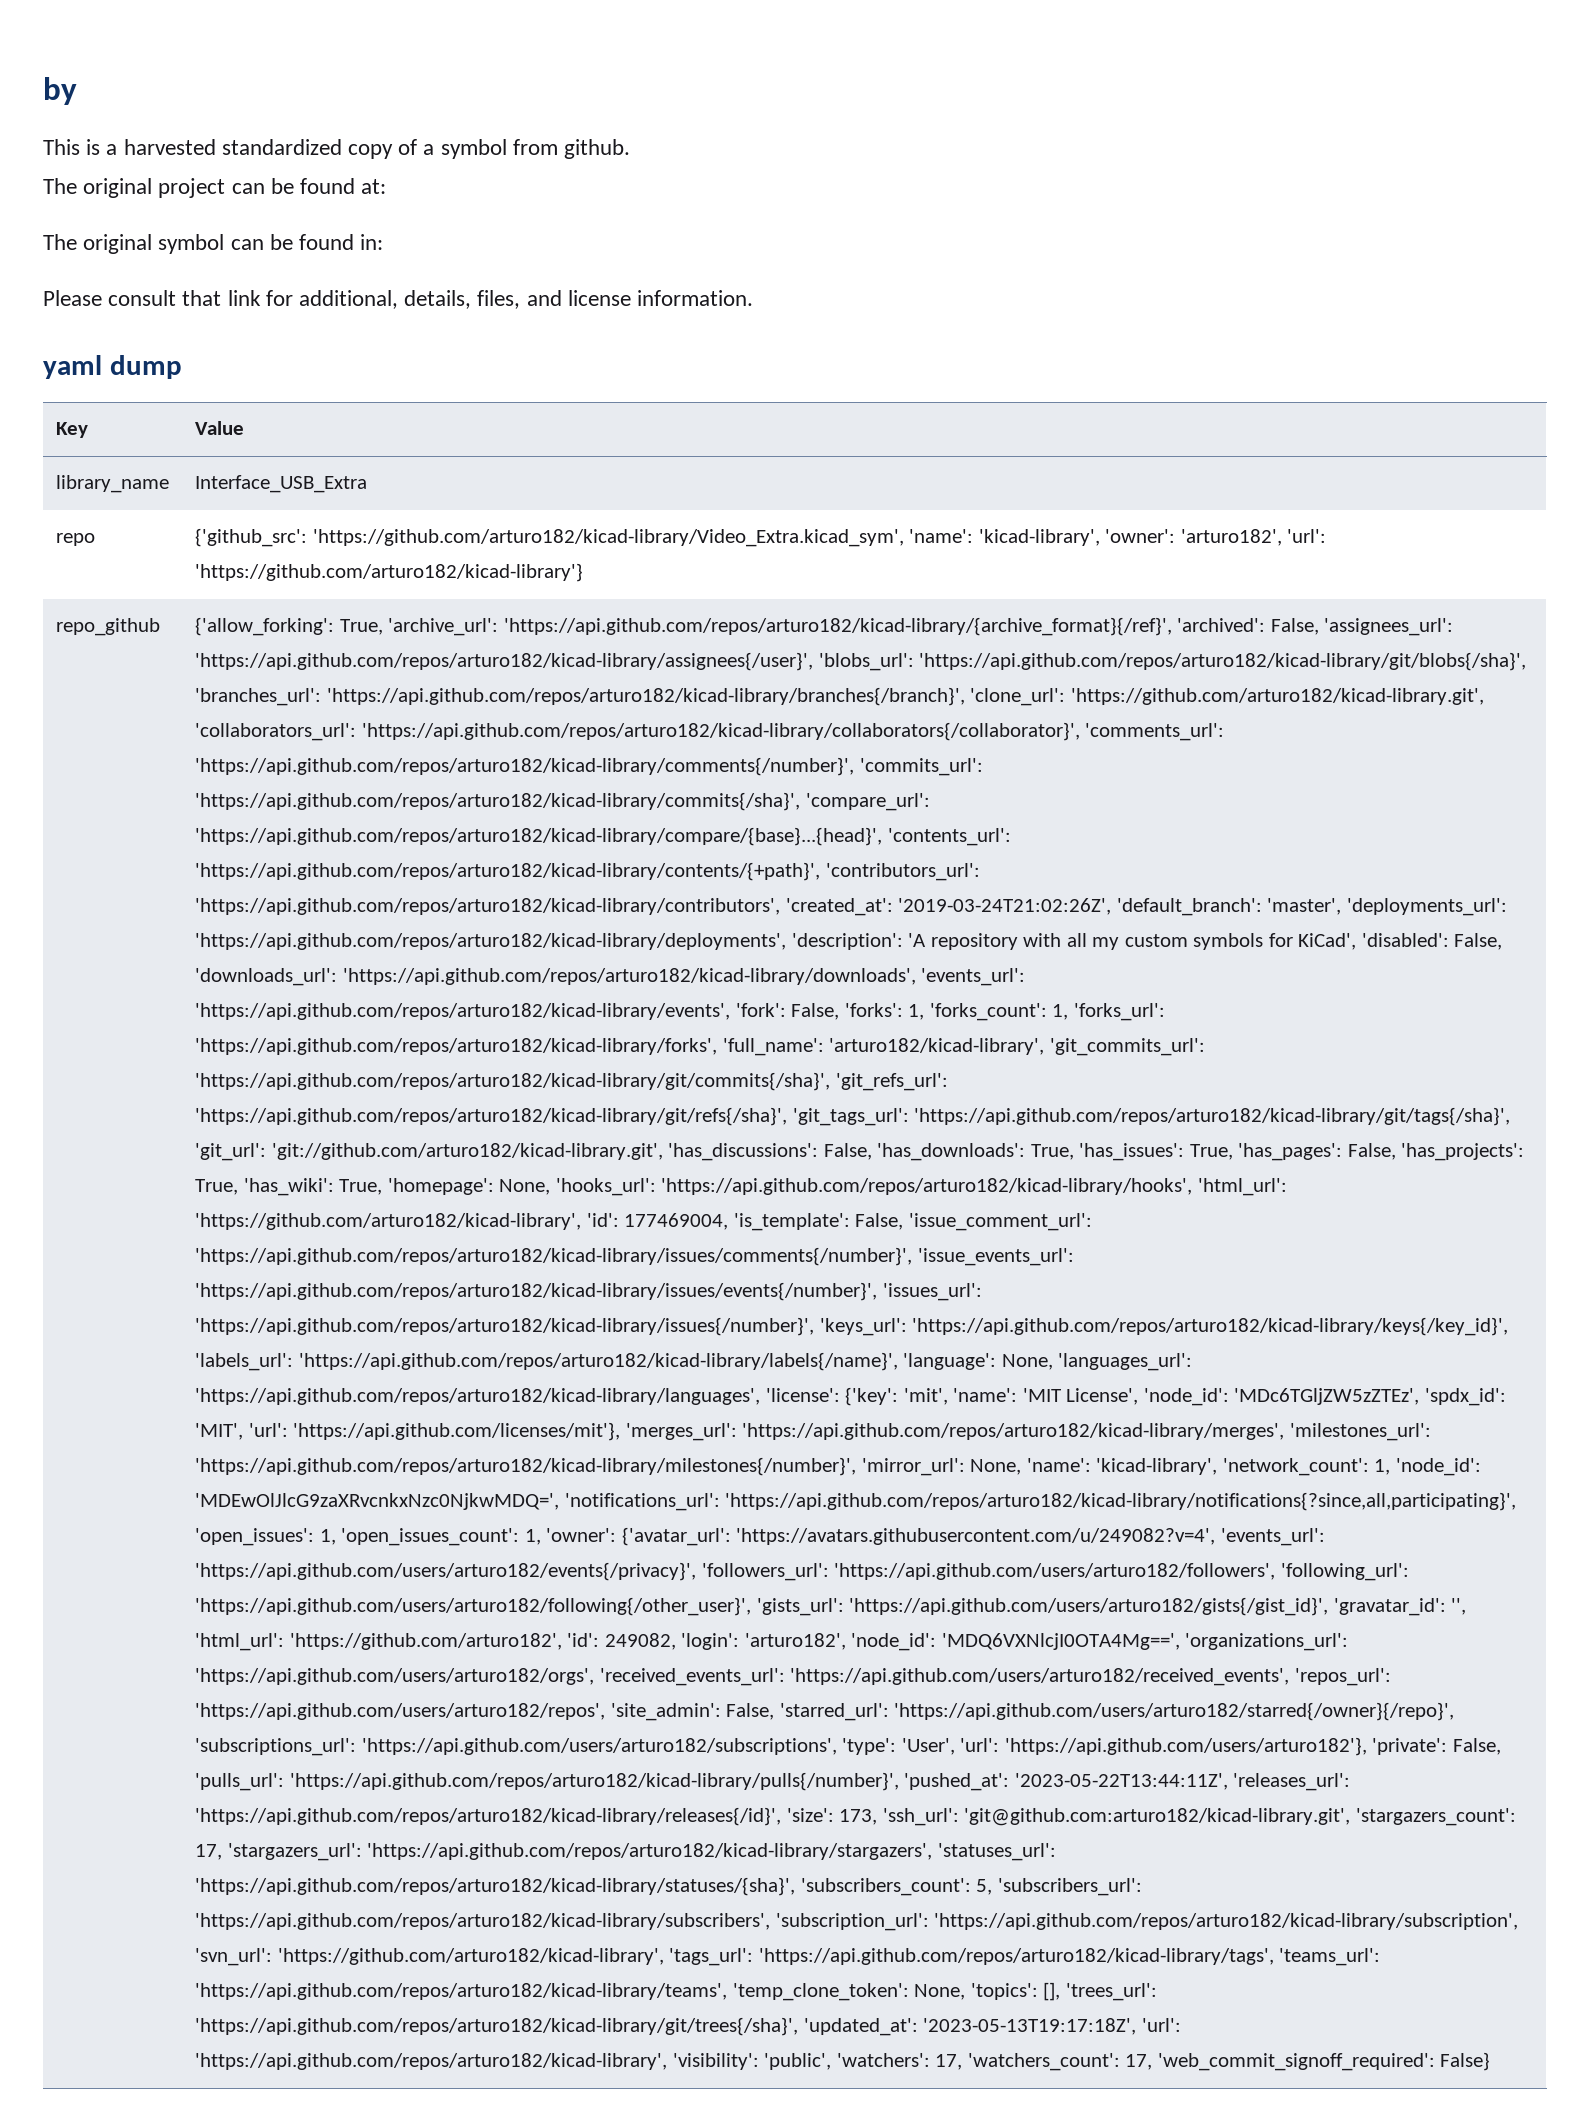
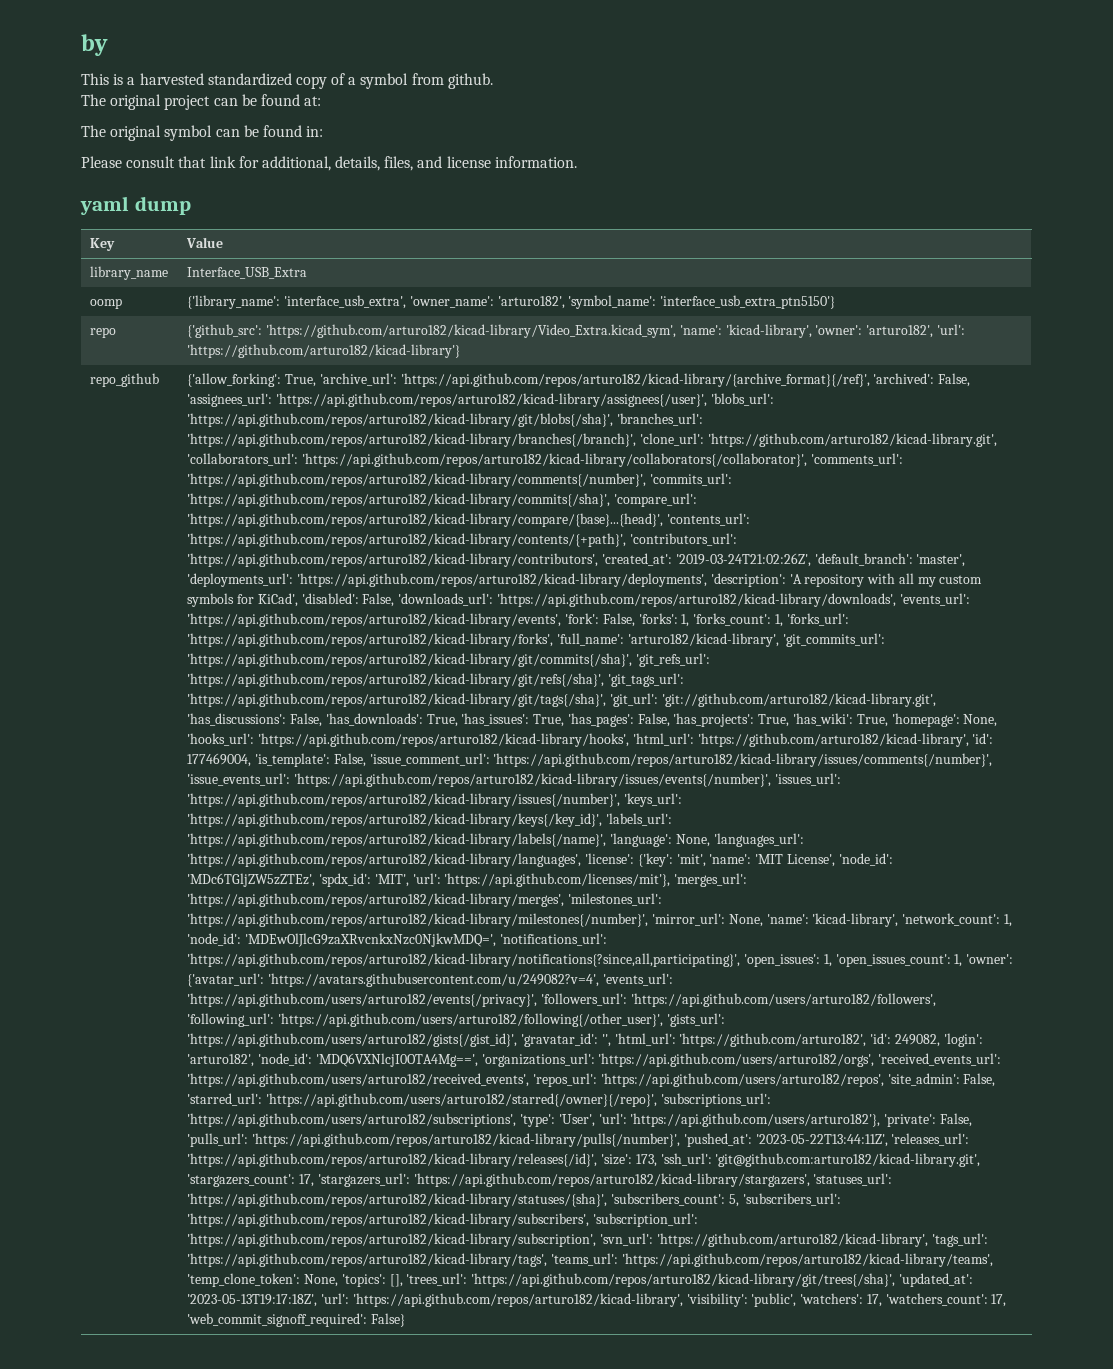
(367, 484) none -> [90,298,123,309] [187,295,836,309] // oomp | {'library_name': 'interface_usb_extra', 'owner_name': 'arturo182', 'symbol_name': 'interface_usb_extra_ptn5150'}

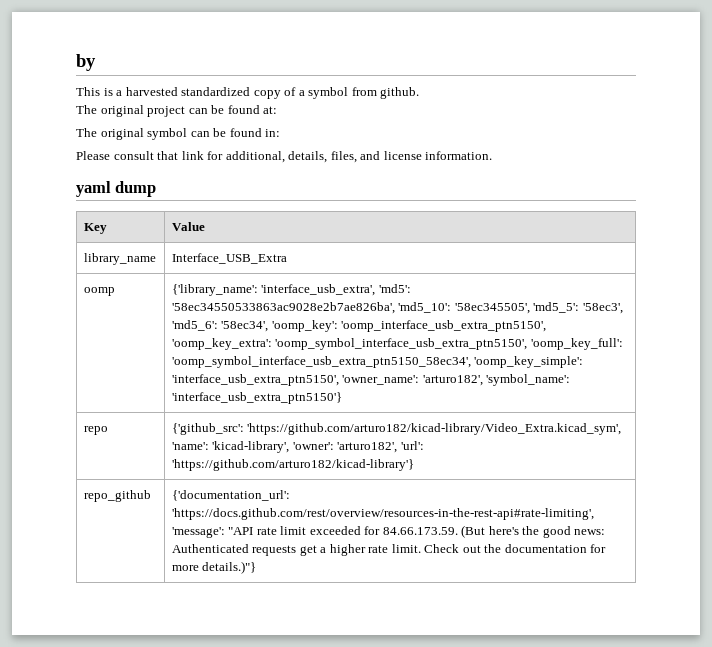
(406, 302) none -> [378,284,411,293] [171,302,623,314] [171,320,547,332] [171,338,623,350] [171,356,584,368] [171,374,339,386] 'md5': '58ec34550533863ac9028e2b7ae826ba', 'md5_10': '58ec345505', 'md5_5': '58ec3', 'md5_6': '58ec34', 'oomp_key': 'oomp_interface_usb_extra_ptn5150', 'oomp_key_extra': 'oomp_symbol_interface_usb_extra_ptn5150', 'oomp_key_full': 'oomp_symbol_interface_usb_extra_ptn5150_58ec34', 'oomp_key_simple': 'interface_usb_extra_ptn5150',
[187,373,971,387] [187,393,774,407] [187,413,703,427] [187,433,997,447] [187,453,903,467] [187,473,732,487] [187,493,697,507] [187,513,750,527] [187,533,737,547] [187,553,966,567] [187,573,983,587] [187,593,970,607] [187,613,849,627] [187,633,885,647] [187,653,710,667] [187,673,684,687] [187,693,936,707] [187,713,998,727] [187,733,994,747] [187,753,993,767] [187,773,841,787] [187,793,682,807] [187,813,672,827] [187,833,804,847] [187,853,893,867] [187,873,748,887] [187,893,662,907] [187,913,1012,927] [187,933,607,947] [187,953,1014,967] [187,973,673,987] [187,993,936,1007] [187,1013,725,1027] [187,1033,983,1047] [187,1053,1002,1067] [187,1073,996,1087] [187,1093,771,1107] [187,1113,972,1127] [187,1133,970,1147] [187,1153,981,1167] [187,1173,893,1187] [187,1193,841,1207] [187,1213,698,1227] [187,1233,988,1247] [187,1253,993,1267] [187,1273,973,1287] [187,1293,1007,1307] [187,1313,405,1327] {'allow_forking': True, 'archive_url': 'https://api.github.com/repos/arturo182/kicad-library/{archive_format}{/ref}', 'archived': False, 'assignees_url': 'https://api.github.com/repos/arturo182/kicad-library/assignees{/user}', 'blobs_url': 'https://api.github.com/repos/arturo182/kicad-library/git/blobs{/sha}', 'branches_url': 'https://api.github.com/repos/arturo182/kicad-library/branches{/branch}', 'clone_url': 'https://github.com/arturo182/kicad-library.git', 'collaborators_url': 'https://api.github.com/repos/arturo182/kicad-library/collaborators{/collaborator}', 'comments_url': 'https://api.github.com/repos/arturo182/kicad-library/comments{/number}', 'commits_url': 'https://api.github.com/repos/arturo182/kicad-library/commits{/sha}', 'compare_url': 'https://api.github.com/repos/arturo182/kicad-library/compare/{base}...{head}', 'contents_url': 'https://api.github.com/repos/arturo182/kicad-library/contents/{+path}', 'contributors_url': 'https://api.github.com/repos/arturo182/kicad-library/contributors', 'created_at': '2019-03-24T21:02:26Z', 'default_branch': 'master', 'deployments_url': 'https://api.github.com/repos/arturo182/kicad-library/deployments', 'description': 'A repository with all my custom symbols for KiCad', 'disabled': False, 'downloads_url': 'https://api.github.com/repos/arturo182/kicad-library/downloads', 'events_url': 'https://api.github.com/repos/arturo182/kicad-library/events', 'fork': False, 'forks': 1, 'forks_count': 1, 'forks_url': 'https://api.github.com/repos/arturo182/kicad-library/forks', 'full_name': 'arturo182/kicad-library', 'git_commits_url': 'https://api.github.com/repos/arturo182/kicad-library/git/commits{/sha}', 'git_refs_url': 'https://api.github.com/repos/arturo182/kicad-library/git/refs{/sha}', 'git_tags_url': 'https://api.github.com/repos/arturo182/kicad-library/git/tags{/sha}', 'git_url': 'git://github.com/arturo182/kicad-library.git', 'has_discussions': False, 'has_downloads': True, 'has_issues': True, 'has_pages': False, 'has_projects': True, 'has_wiki': True, 'homepage': None, 'hooks_url': 'https://api.github.com/repos/arturo182/kicad-library/hooks', 'html_url': 'https://github.com/arturo182/kicad-library', 'id': 177469004, 'is_template': False, 'issue_comment_url': 'https://api.github.com/repos/arturo182/kicad-library/issues/comments{/number}', 'issue_events_url': 'https://api.github.com/repos/arturo182/kicad-library/issues/events{/number}', 'issues_url': 'https://api.github.com/repos/arturo182/kicad-library/issues{/number}', 'keys_url': 'https://api.github.com/repos/arturo182/kicad-library/keys{/key_id}', 'labels_url': 'https://api.github.com/repos/arturo182/kicad-library/labels{/name}', 'language': None, 'languages_url': 'https://api.github.com/repos/arturo182/kicad-library/languages', 'license': {'key': 'mit', 'name': 'MIT License', 'node_id': 'MDc6TGljZW5zZTEz', 'spdx_id': 'MIT', 'url': 'https://api.github.com/licenses/mit'}, 'merges_url': 'https://api.github.com/repos/arturo182/kicad-library/merges', 'milestones_url': 'https://api.github.com/repos/arturo182/kicad-library/milestones{/number}', 'mirror_url': None, 'name': 'kicad-library', 'network_count': 1, 'node_id': 'MDEwOlJlcG9zaXRvcnkxNzc0NjkwMDQ=', 'notifications_url': 'https://api.github.com/repos/arturo182/kicad-library/notifications{?since,all,participating}', 'open_issues': 1, 'open_issues_count': 1, 'owner': {'avatar_url': 'https://avatars.githubusercontent.com/u/249082?v=4', 'events_url': 'https://api.github.com/users/arturo182/events{/privacy}', 'followers_url': 'https://api.github.com/users/arturo182/followers', 'following_url': 'https://api.github.com/users/arturo182/following{/other_user}', 'gists_url': 'https://api.github.com/users/arturo182/gists{/gist_id}', 'gravatar_id': '', 'html_url': 'https://github.com/arturo182', 'id': 249082, 'login': 'arturo182', 'node_id': 'MDQ6VXNlcjI0OTA4Mg==', 'organizations_url': 'https://api.github.com/users/arturo182/orgs', 'received_events_url': 'https://api.github.com/users/arturo182/received_events', 'repos_url': 'https://api.github.com/users/arturo182/repos', 'site_admin': False, 'starred_url': 'https://api.github.com/users/arturo182/starred{/owner}{/repo}', 'subscriptions_url': 'https://api.github.com/users/arturo182/subscriptions', 'type': 'User', 'url': 'https://api.github.com/users/arturo182'}, 'private': False, 'pulls_url': 'https://api.github.com/repos/arturo182/kicad-library/pulls{/number}', 'pushed_at': '2023-05-22T13:44:11Z', 'releases_url': 'https://api.github.com/repos/arturo182/kicad-library/releases{/id}', 'size': 173, 'ssh_url': 'git@github.com:arturo182/kicad-library.git', 'stargazers_count': 17, 'stargazers_url': 'https://api.github.com/repos/arturo182/kicad-library/stargazers', 'statuses_url': 'https://api.github.com/repos/arturo182/kicad-library/statuses/{sha}', 'subscribers_count': 5, 'subscribers_url': 'https://api.github.com/repos/arturo182/kicad-library/subscribers', 'subscription_url': 'https://api.github.com/repos/arturo182/kicad-library/subscription', 'svn_url': 'https://github.com/arturo182/kicad-library', 'tags_url': 'https://api.github.com/repos/arturo182/kicad-library/tags', 'teams_url': 'https://api.github.com/repos/arturo182/kicad-library/teams', 'temp_clone_token': None, 'topics': [], 'trees_url': 'https://api.github.com/repos/arturo182/kicad-library/git/trees{/sha}', 'updated_at': '2023-05-13T19:17:18Z', 'url': 'https://api.github.com/repos/arturo182/kicad-library', 'visibility': 'public', 'watchers': 17, 'watchers_count': 17, 'web_commit_signoff_required': False} -> [171,490,290,501] [171,508,594,520] [171,525,606,538] [171,544,607,556] [171,561,257,574] {'documentation_url': 'https://docs.github.com/rest/overview/resources-in-the-rest-api#rate-limiting', 'message': "API rate limit exceeded for 84.66.173.59. (But here's the good news: Authenticated requests get a higher rate limit. Check out the documentation for more details.)"}

